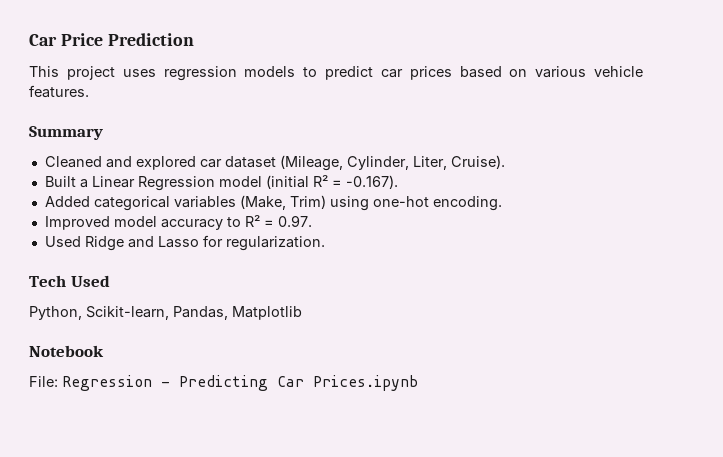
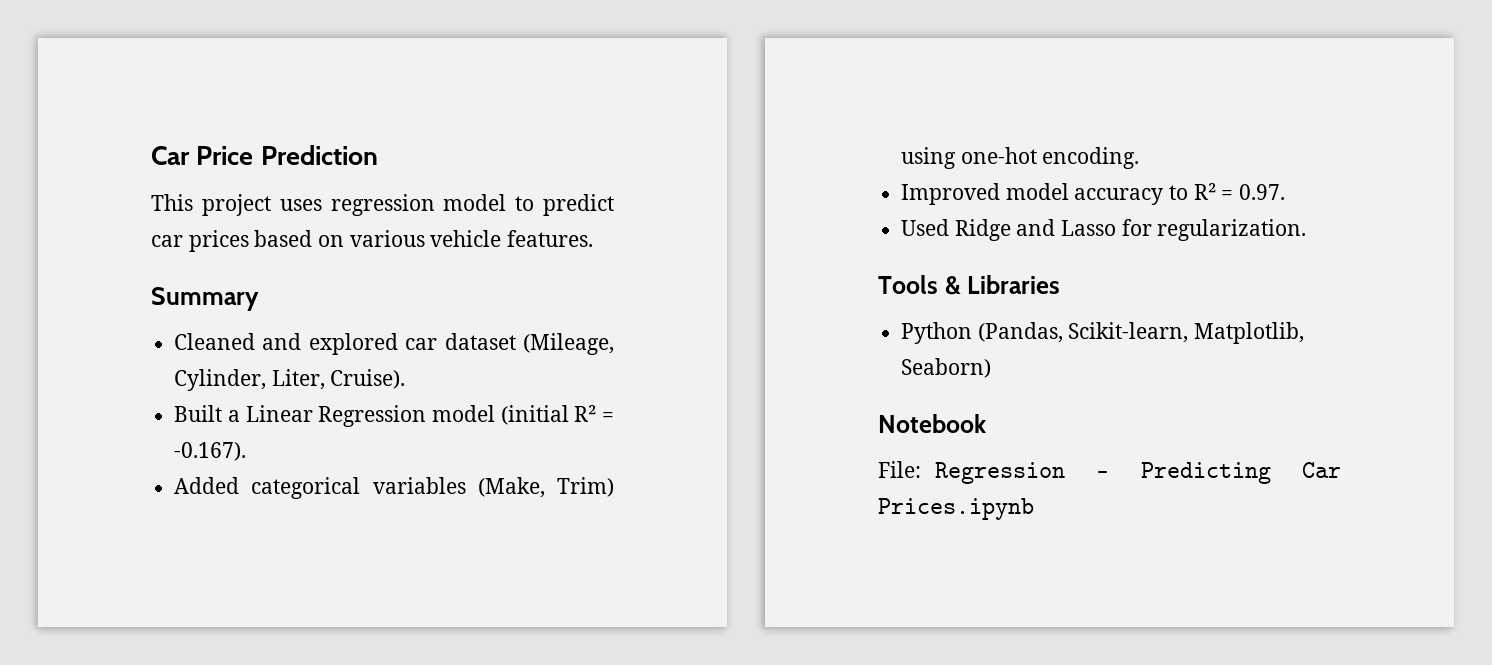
[244,66,296,77] models -> [443,194,507,211] model
[29,275,110,287] [29,306,302,320] Tech Used // Python, Scikit-learn, Pandas, Matplotlib -> [878,275,1061,295] [901,322,1305,344] [901,358,992,378] Tools & Libraries // Python (Pandas, Scikit-learn, Matplotlib, Seaborn)

